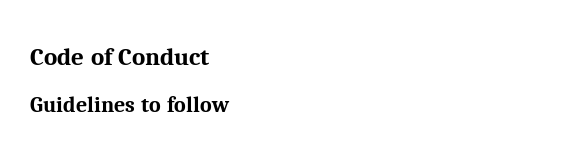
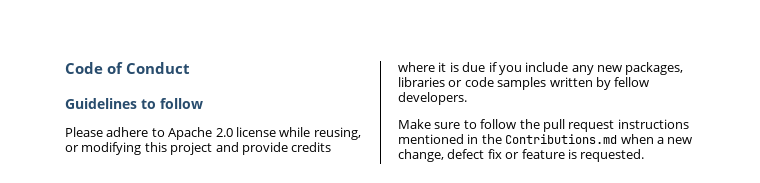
(230, 104) none -> [65,127,361,140] [65,142,332,155] [398,62,684,75] [398,77,650,90] [398,92,467,105] [398,119,689,132] [398,134,693,144] [398,149,645,162] // Please adhere to Apache 2.0 license while reusing, or modifying this project and provide credits where it is due if you include any new packages, libraries or code samples written by fellow developers. // Make sure to follow the pull request instructions mentioned in the Contributions.md when a new change, defect fix or feature is requested.

